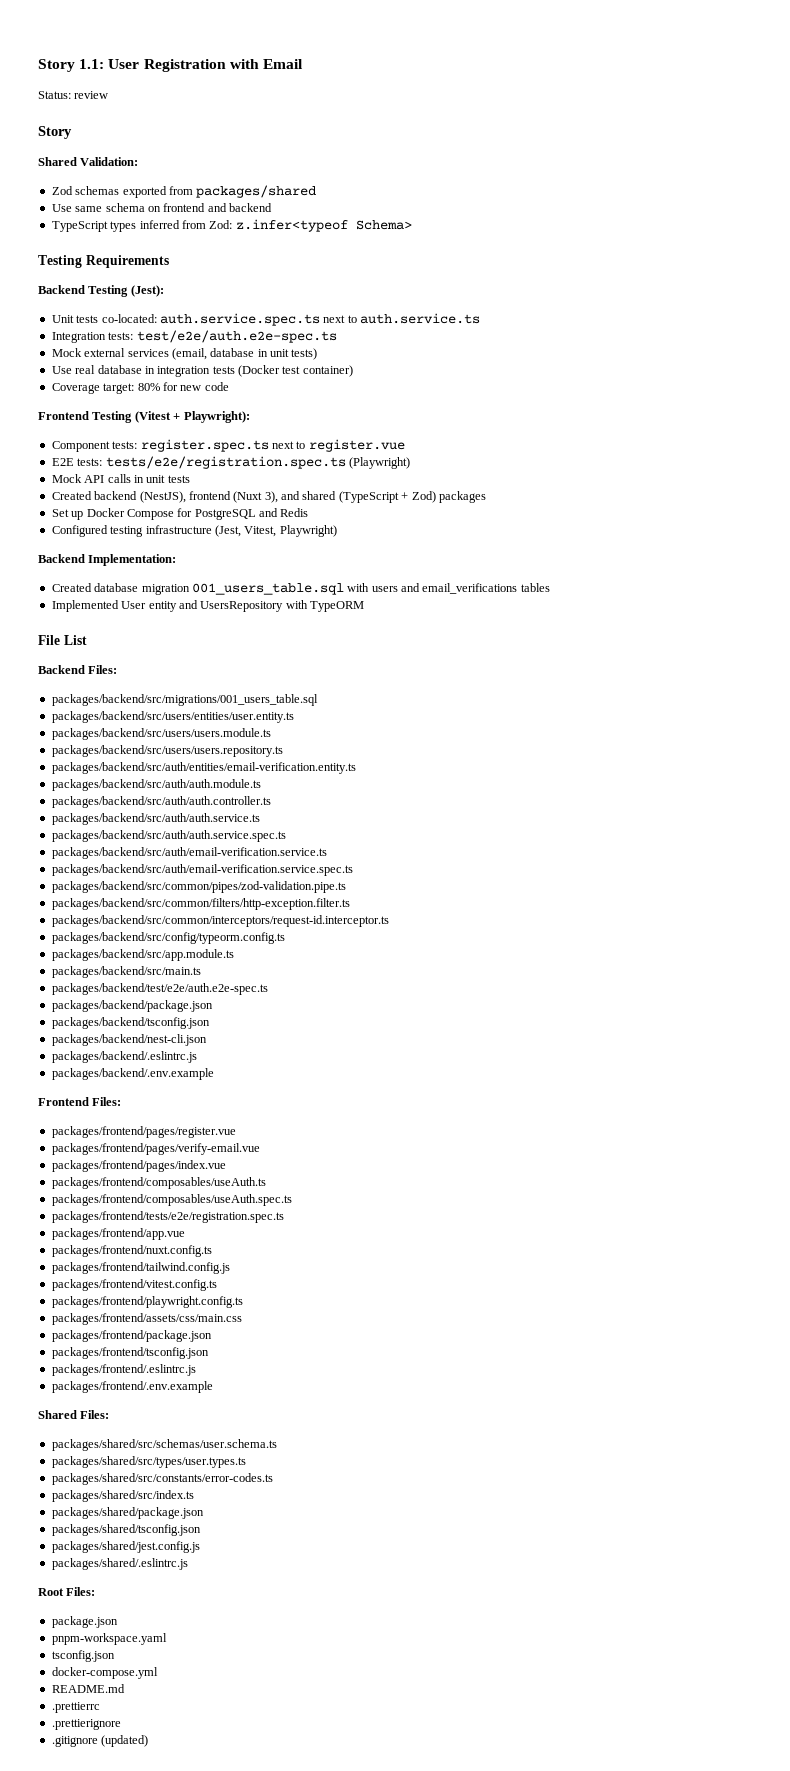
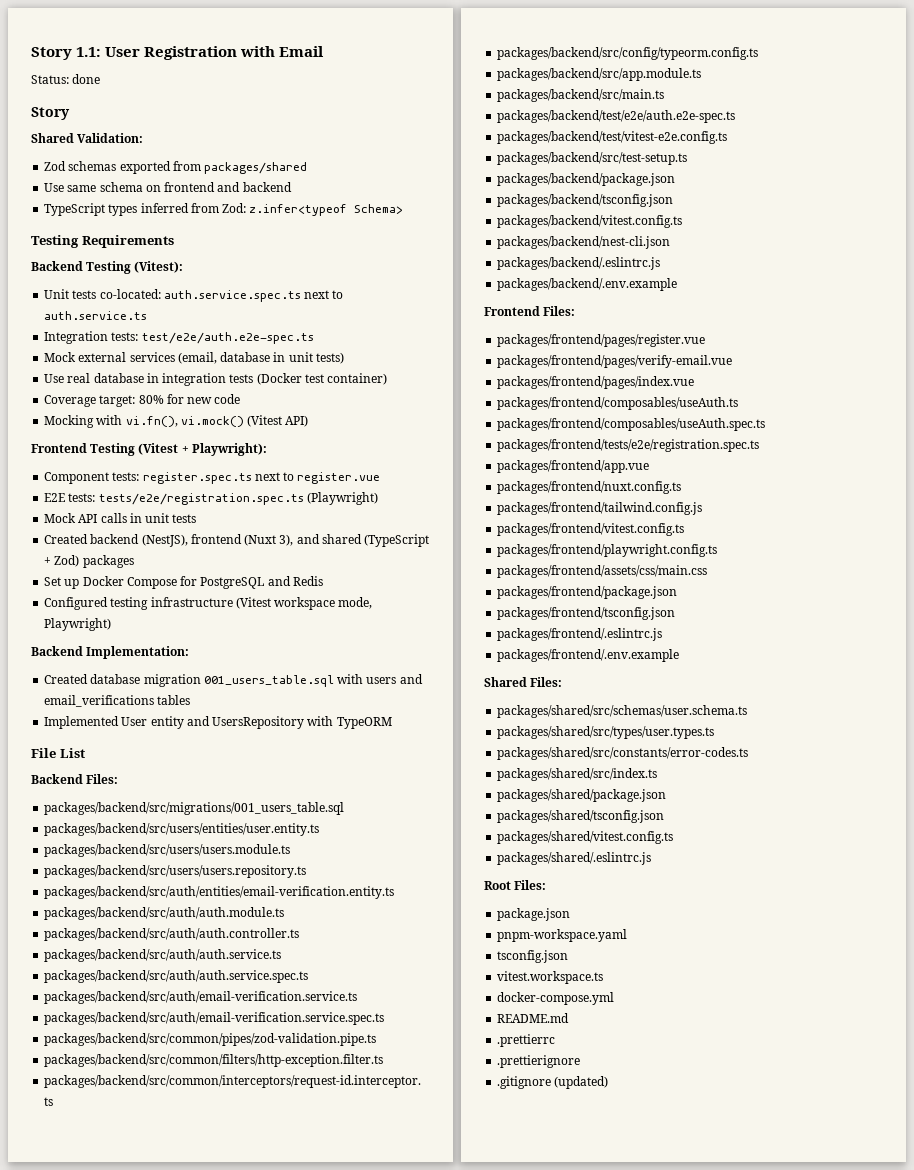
[74,91,109,99] review -> [72,74,101,84] done
[130,285,164,297] (Jest): -> [134,261,184,273] (Vitest):
(229, 386) none -> [44,415,309,428] // Mocking with vi.fn(), vi.mock() (Vitest API)
[214,525,277,537] (Jest, Vitest, -> [235,597,373,610] (Vitest workspace mode,
(268, 989) none -> [497,131,728,144] [497,152,688,165] // packages/backend/test/vitest-e2e.config.ts // packages/backend/src/test-setup.ts
(210, 1023) none -> [497,215,683,228] // packages/backend/vitest.config.ts
[51,1541,200,1553] packages/shared/jest.config.js -> [497,831,674,844] packages/shared/vitest.config.ts
(115, 1656) none -> [497,971,604,984] // vitest.workspace.ts

